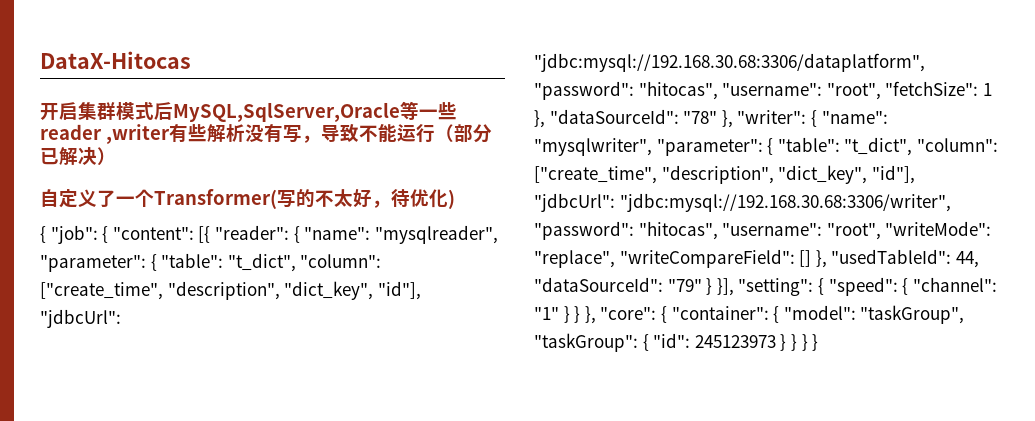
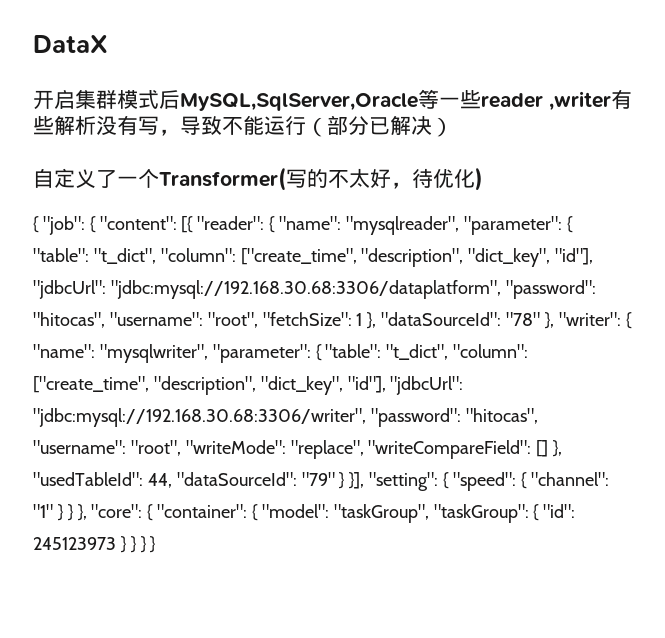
[40,51,191,69] DataX-Hitocas -> [33,35,108,53] DataX

